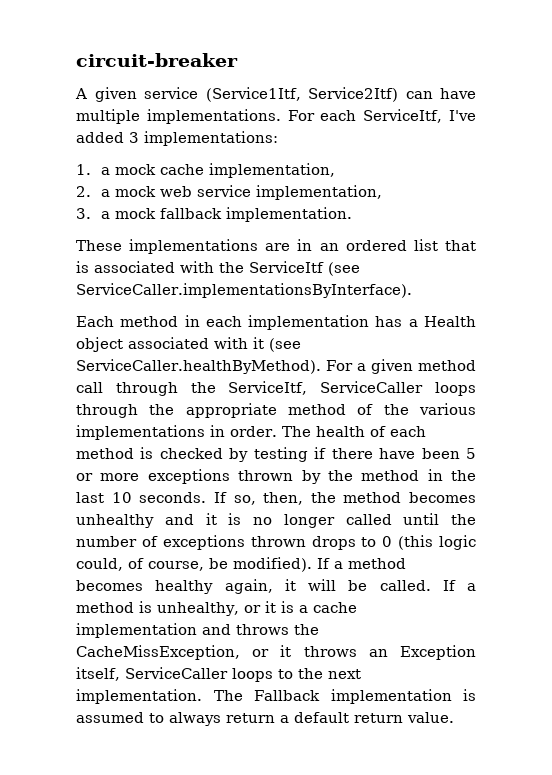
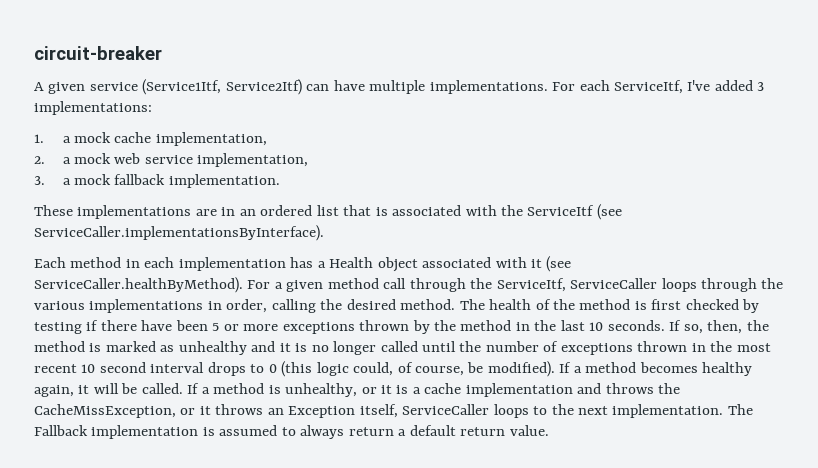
[185,403,476,418] [76,425,277,440] appropriate method of the various implementations in order. -> [34,299,456,313] various implementations in order, calling the desired method.
[389,426,426,437] [76,447,154,459] each method is -> [553,299,682,310] the method is first
[409,492,476,503] becomes -> [89,341,175,352] is marked as
(306, 541) none -> [691,341,771,352] [34,362,205,373] in the most recent 10 second interval

